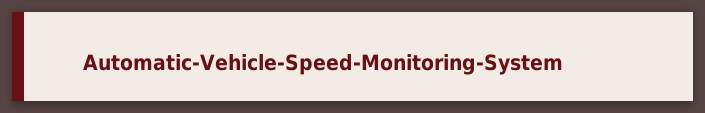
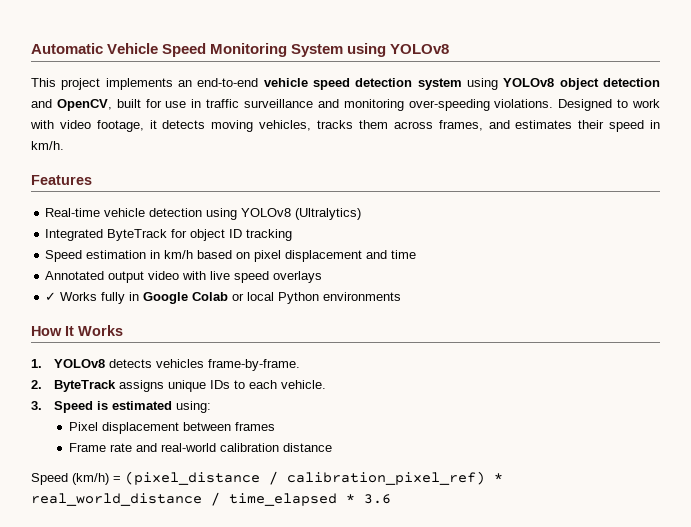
[83,54,563,75] Automatic-Vehicle-Speed-Monitoring-System -> [31,43,450,57] [31,78,660,90] [31,99,660,111] [30,120,661,132] [31,141,64,150] [31,175,92,185] [45,208,362,220] [45,229,293,241] [45,250,417,262] [45,271,323,283] [45,292,402,304] [31,325,123,336] [31,359,301,371] [31,380,327,392] [31,401,212,413] [68,422,275,434] [68,443,332,452] [31,471,503,485] [31,492,391,506] Automatic Vehicle Speed Monitoring System using YOLOv8 // This project implements an end-to-end vehicle speed detection system using YOLOv8 object detection and OpenCV, built for use in traffic surveillance and monitoring over-speeding violations. Designed to work with video footage, it detects moving vehicles, tracks them across frames, and estimates their speed in km/h. // Features // Real-time vehicle detection using YOLOv8 (Ultralytics) // Integrated ByteTrack for object ID tracking // Speed estimation in km/h based on pixel displacement and time // Annotated output video with live speed overlays // ✓ Works fully in Google Colab or local Python environments // How It Works // 1. YOLOv8 detects vehicles frame-by-frame. // 2. ByteTrack assigns unique IDs to each vehicle. // 3. Speed is estimated using: // Pixel displacement between frames // Frame rate and real-world calibration distance // Speed (km/h) = (pixel_distance / calibration_pixel_ref) * real_world_distance / time_elapsed * 3.6

